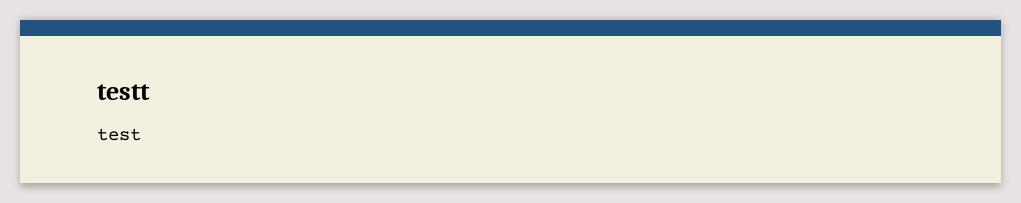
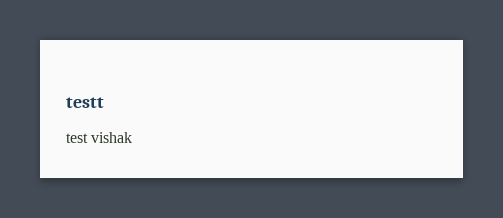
(141, 134) none -> [91,132,133,143] vishak

